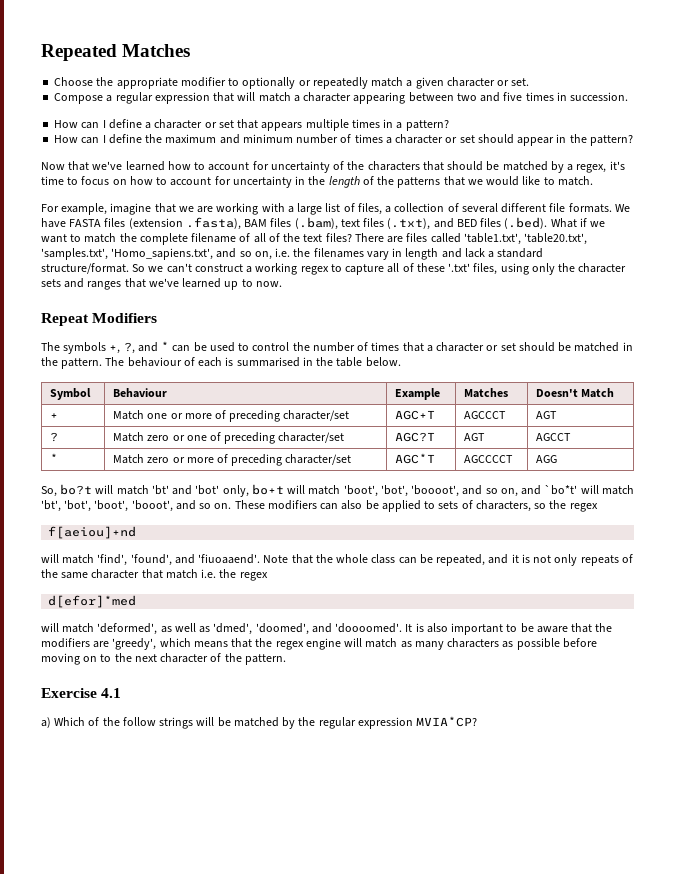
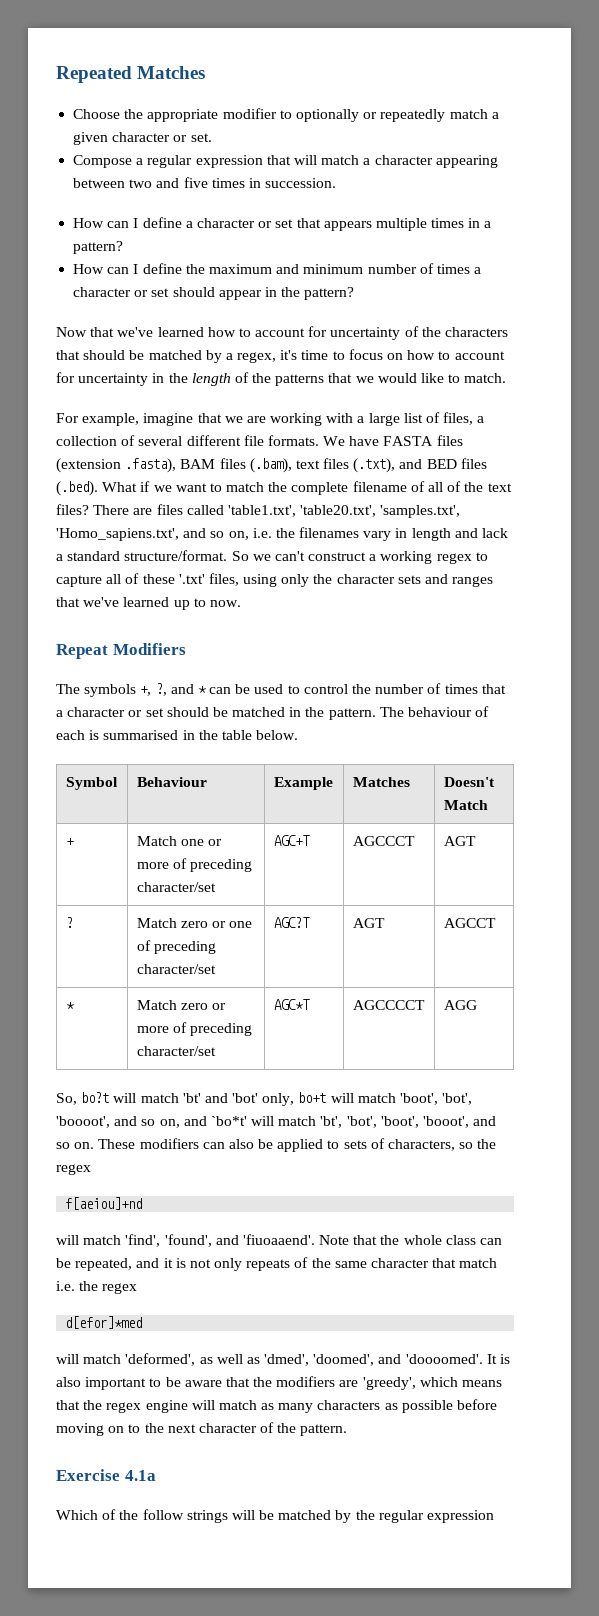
[101,688,122,698] [41,717,51,728] 4.1 // a) -> [124,1470,156,1481] 4.1a //
[416,716,478,727] MVIA*CP? -> (495, 1516) none

